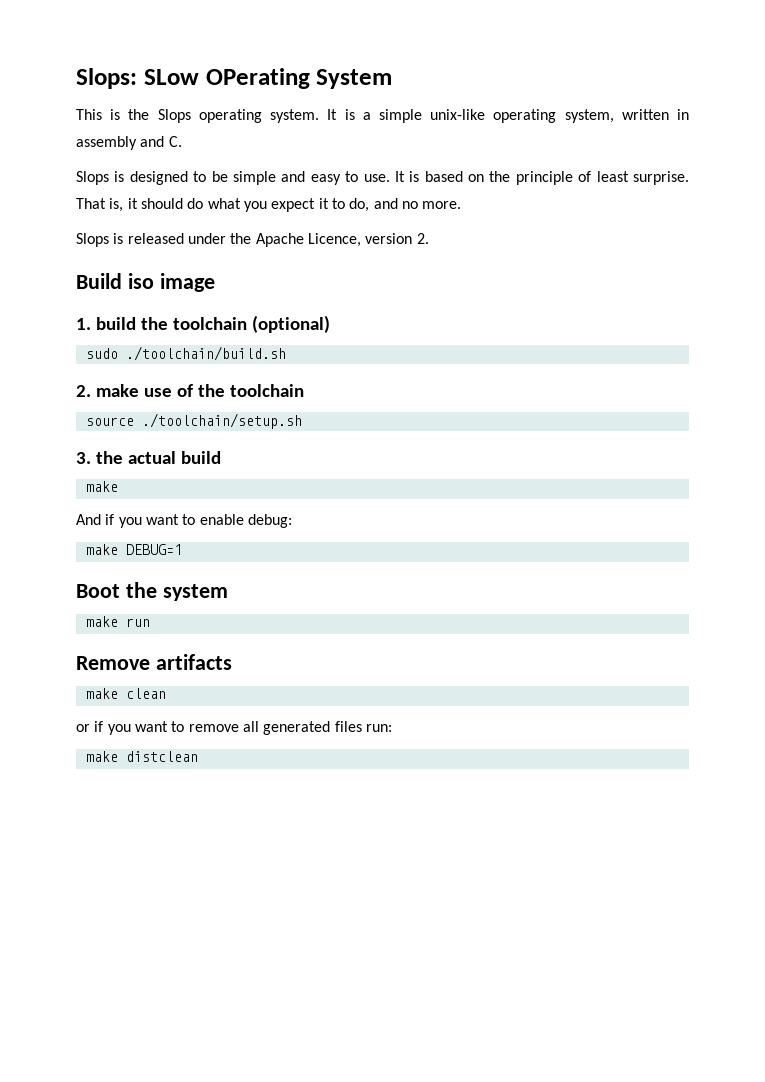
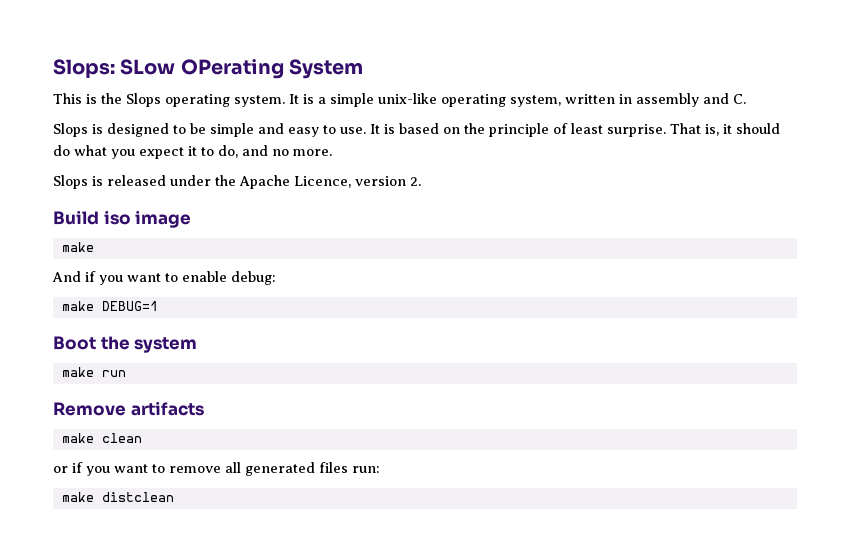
[76,315,330,333] [85,346,286,361] [76,384,304,397] [85,413,302,429] [76,451,221,464] // 1. build the toolchain (optional) // sudo ./toolchain/build.sh // 2. make use of the toolchain // source ./toolchain/setup.sh // 3. the actual build -> (192, 219) none

